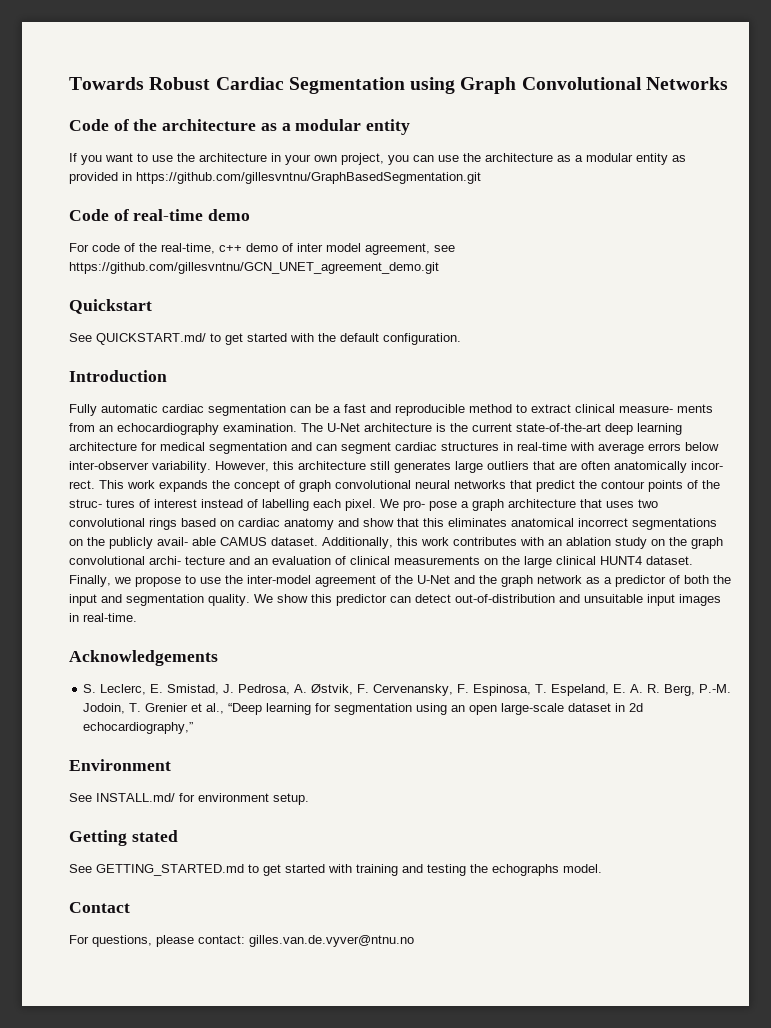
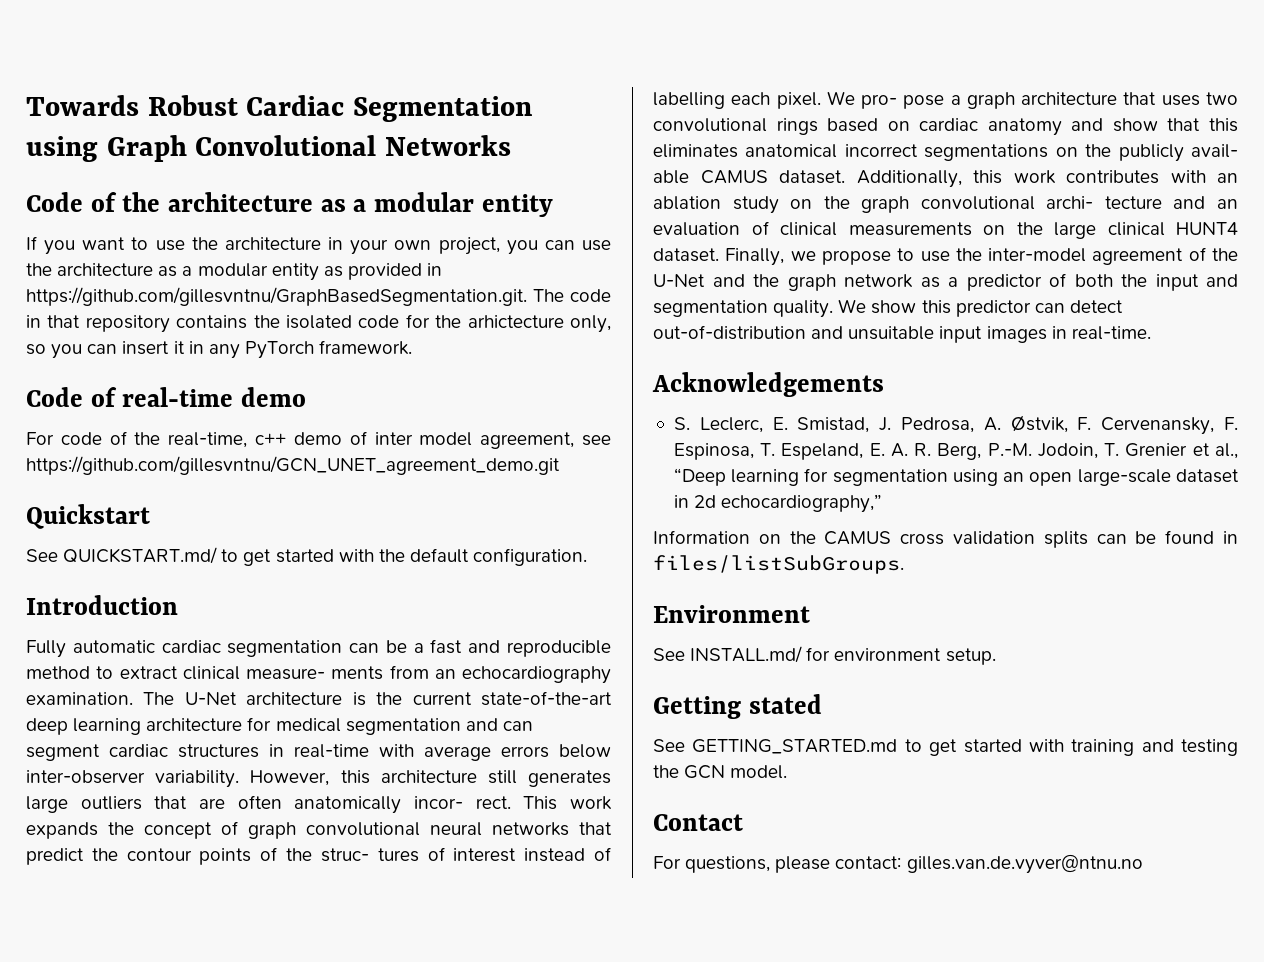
[136,172,481,184] https://github.com/gillesvntnu/GraphBasedSegmentation.git -> [26,287,611,306] [26,314,611,333] [26,340,413,359] https://github.com/gillesvntnu/GraphBasedSegmentation.git. The code in that repository contains the isolated code for the arhictecture only, so you can insert it in any PyTorch framework.
(194, 728) none -> [653,530,1238,548] [653,555,904,574] // Information on the CAMUS cross validation splits can be found in files/listSubGroups.
[492,864,559,876] echographs -> [684,765,726,779] GCN

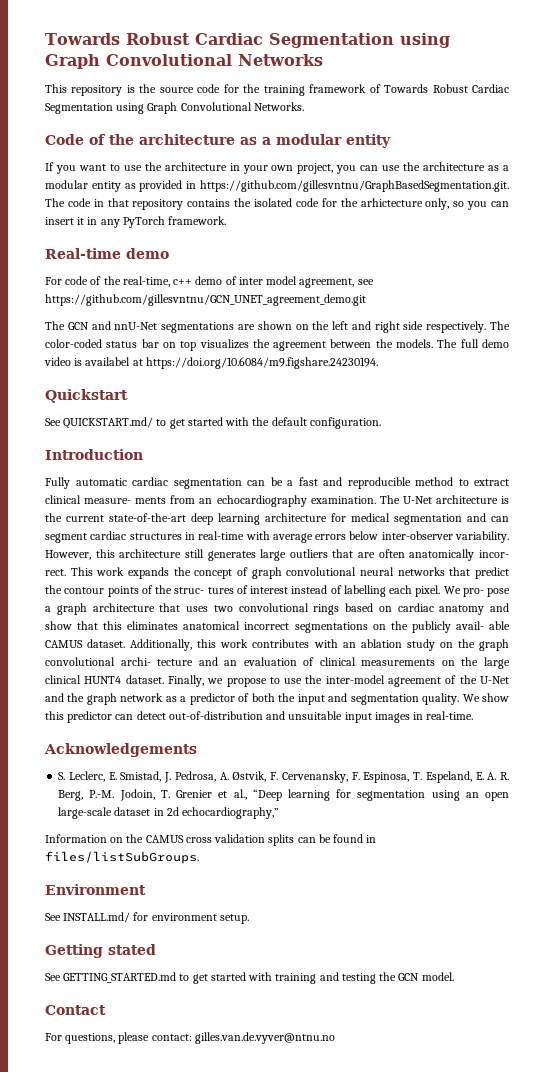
(511, 145) none -> [45,84,509,96] [45,102,304,114] // This repository is the source code for the training framework of Towards Robust Cardiac Segmentation using Graph Convolutional Networks.
[26,387,234,407] Code of real-time -> [45,248,121,259] Real-time
(560, 465) none -> [45,321,510,333] [45,339,510,351] [44,357,378,369] // The GCN and nnU-Net segmentations are shown on the left and right side respectively. The color-coded status bar on top visualizes the agreement between the models. The full demo video is availabel at https://doi.org/10.6084/m9.figshare.24230194.

